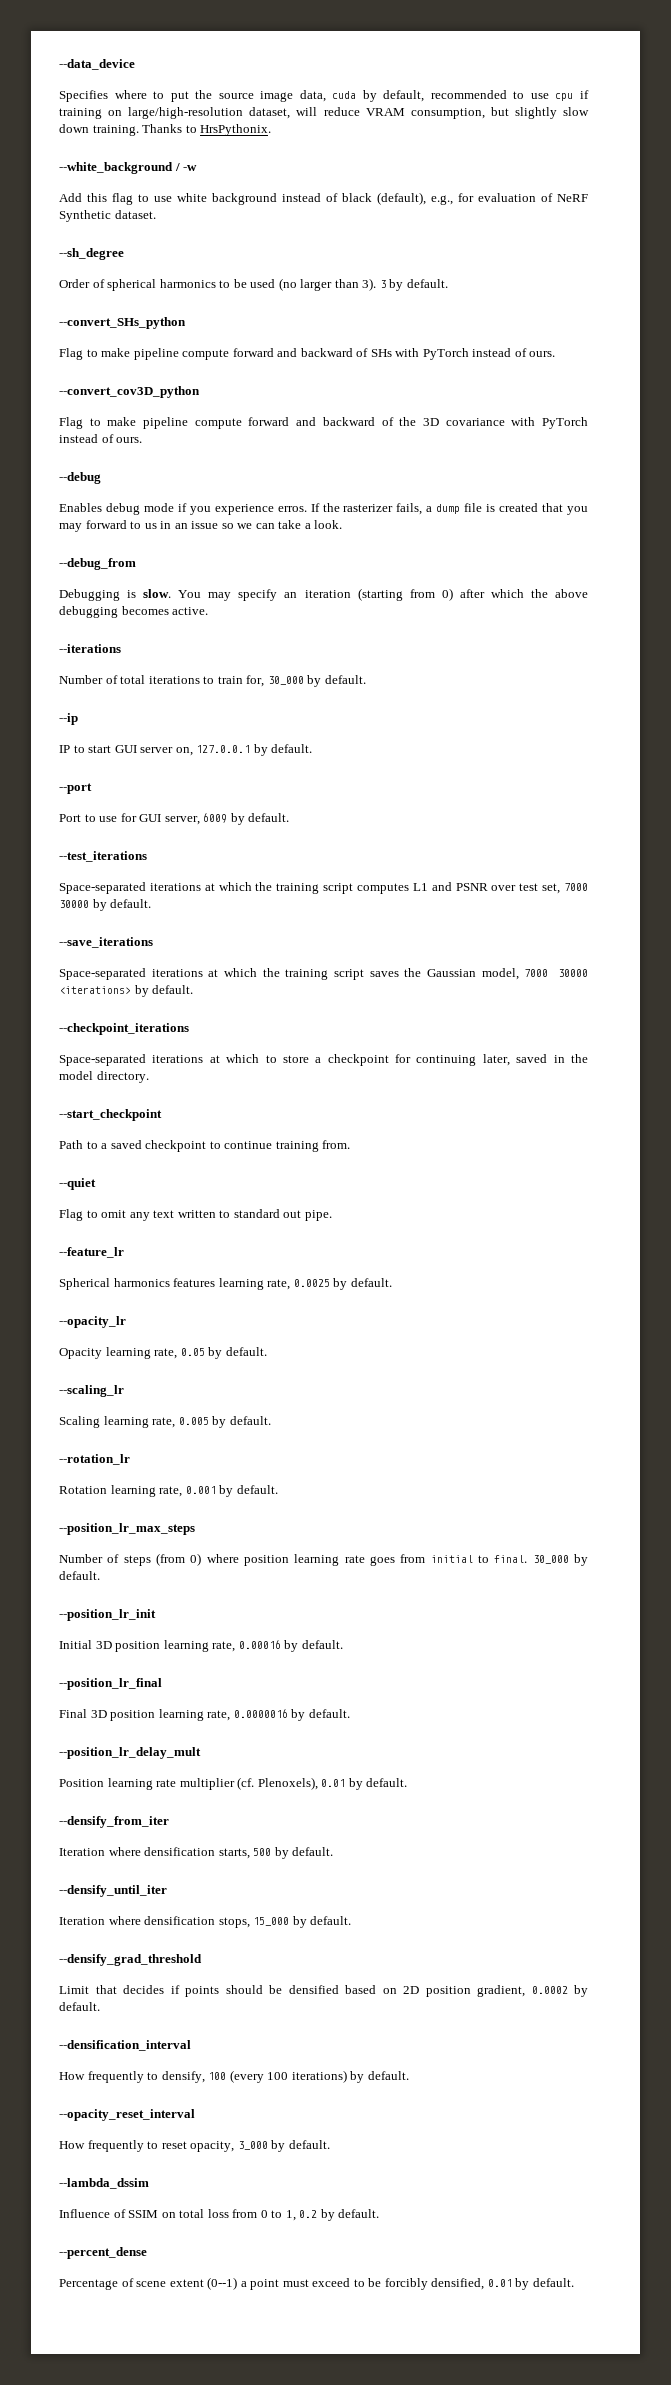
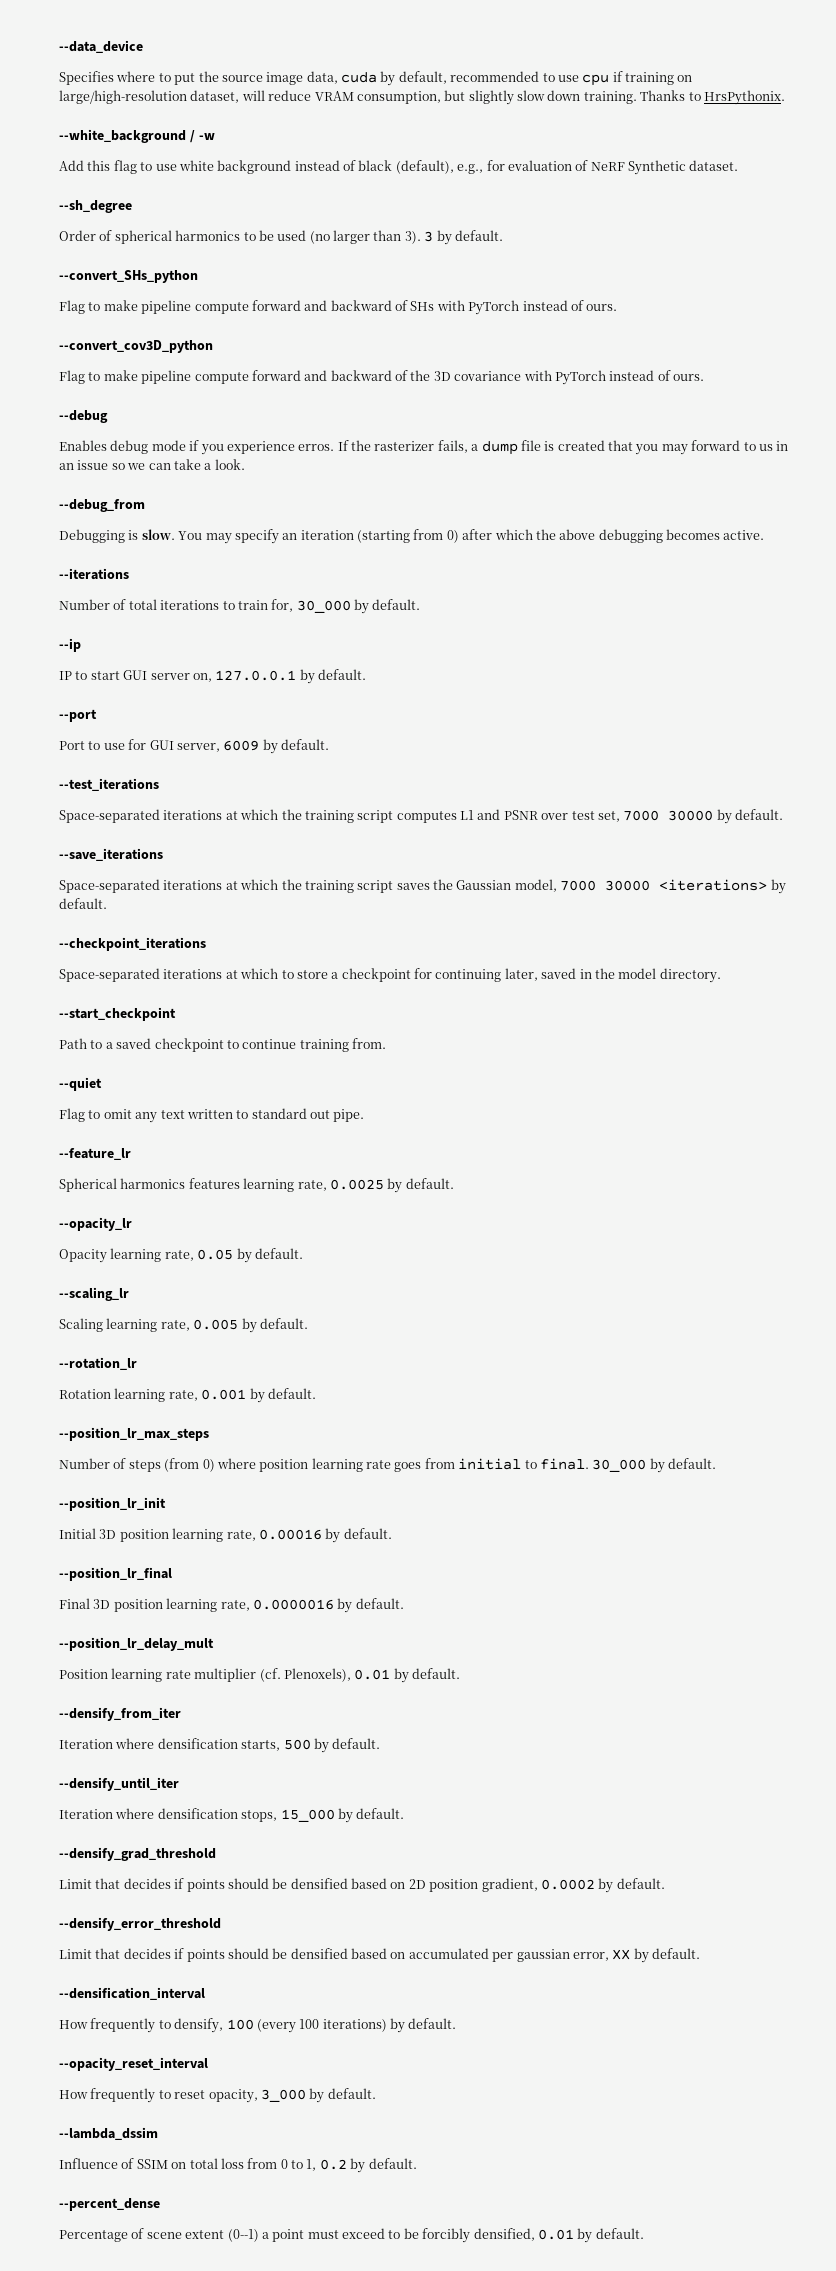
(100, 2006) none -> [59,1917,221,1931] [59,1948,700,1963] // --densify_error_threshold // Limit that decides if points should be densified based on accumulated per gaussian error, XX by default.

